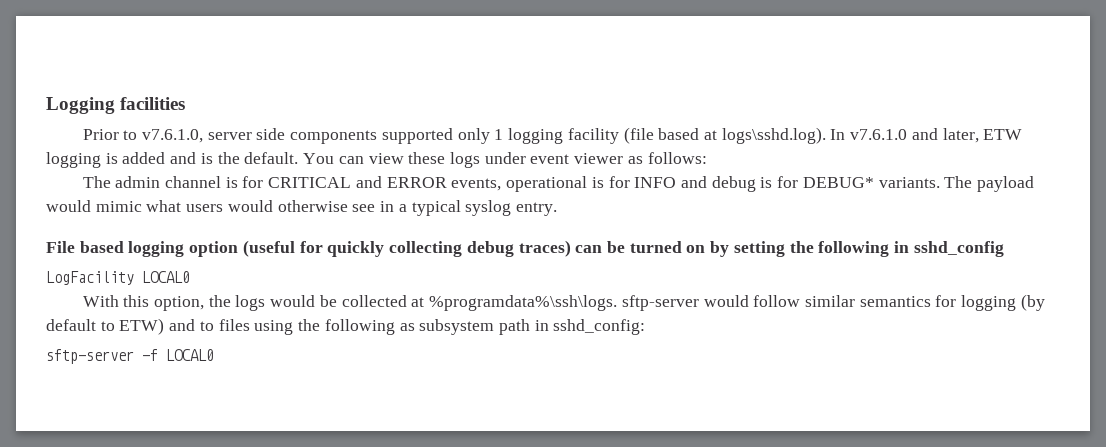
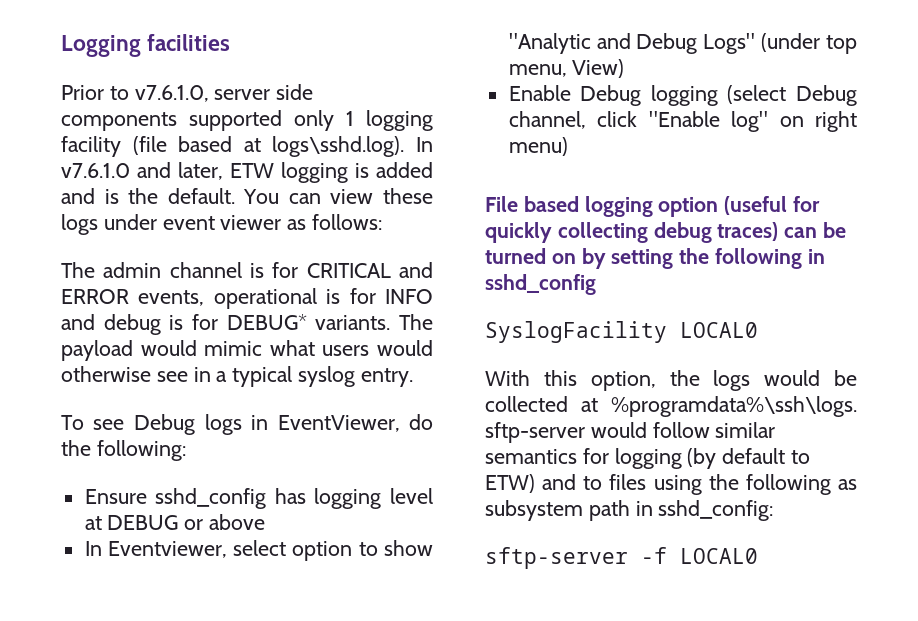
(557, 209) none -> [61,414,433,435] [61,440,186,461] [84,488,433,509] [84,514,266,530] [84,540,433,561] [508,33,857,54] [508,59,625,78] [508,85,857,106] [508,111,857,132] [508,137,568,156] // To see Debug logs in EventViewer, do the following: // Ensure sshd_config has logging level at DEBUG or above // In Eventviewer, select option to show "Analytic and Debug Logs" (under top menu, View) // Enable Debug logging (select Debug channel, click "Enable log" on right menu)
[46,271,134,285] LogFacility -> [485,321,667,343] SyslogFacility

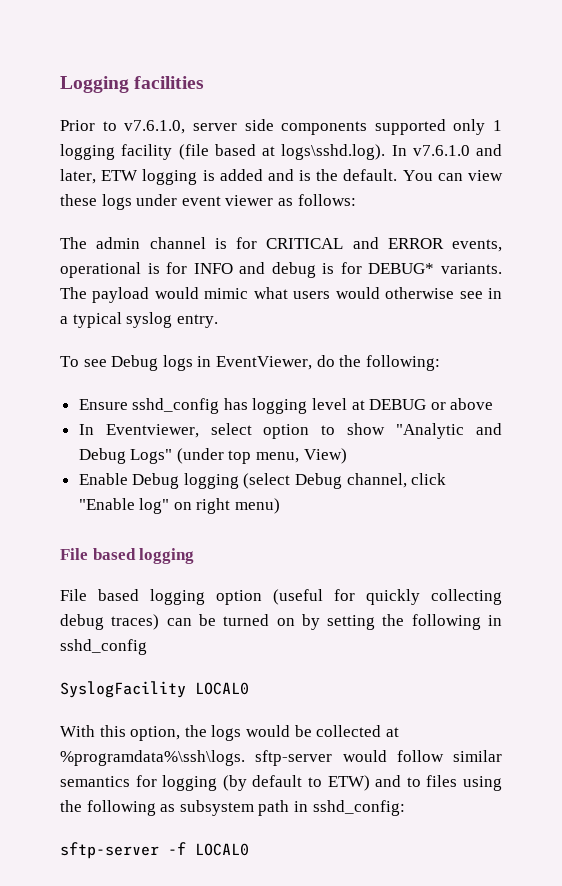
(653, 206) none -> [60,589,205,605] // File based logging

